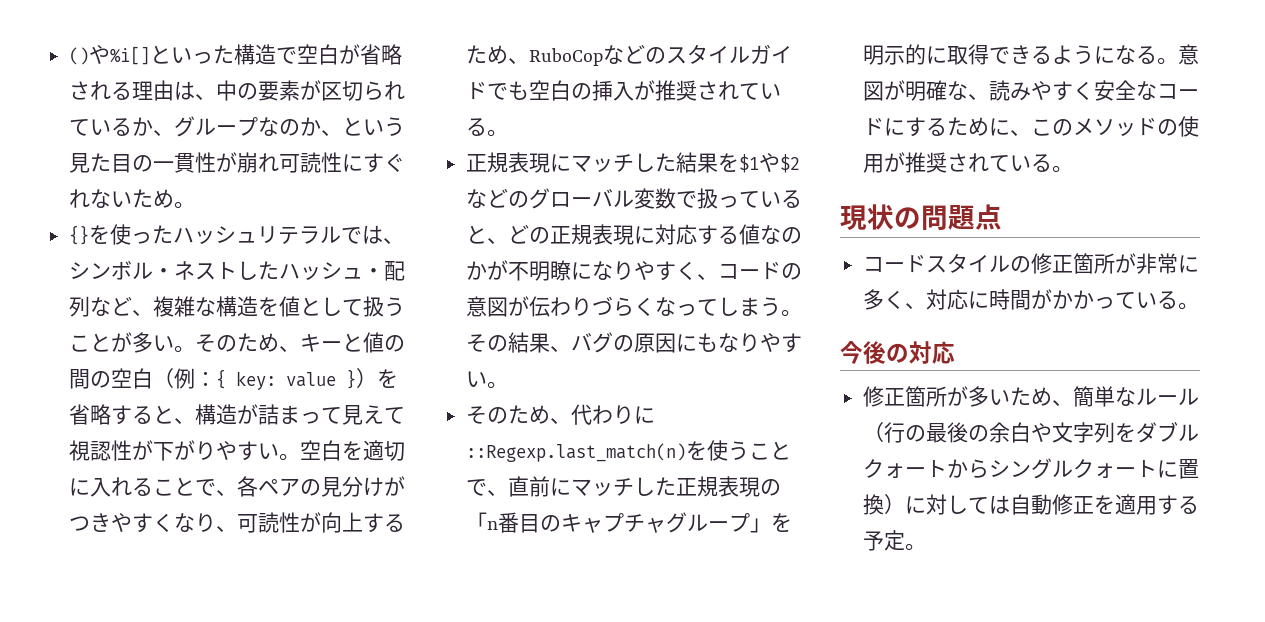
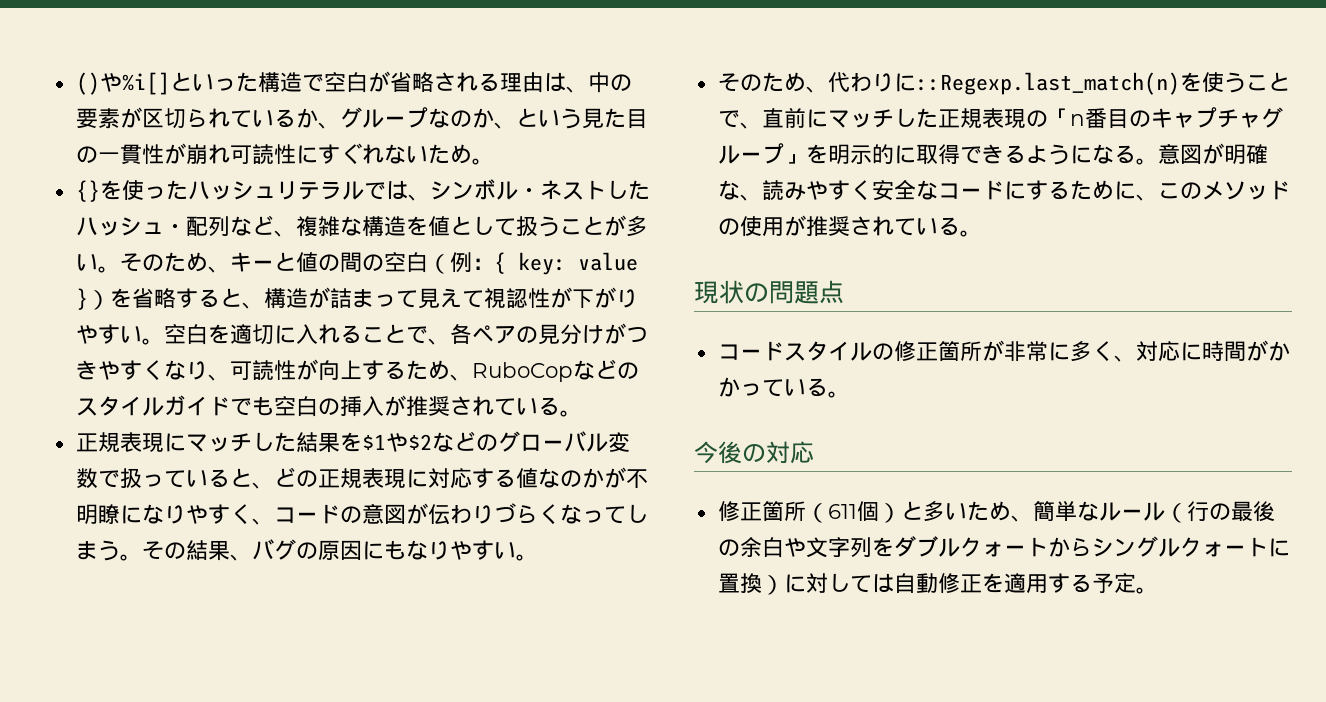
[947,386,969,406] が -> [805,501,923,523] （611個）と

